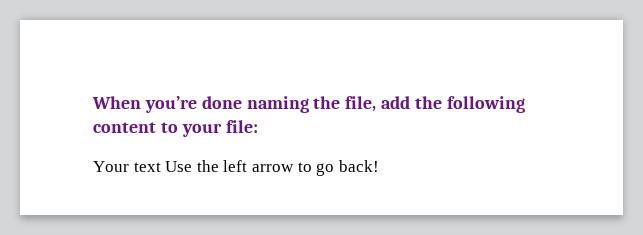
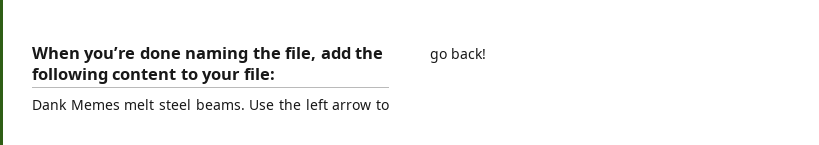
[93,161,161,172] Your text -> [32,99,245,110] Dank Memes melt steel beams.

